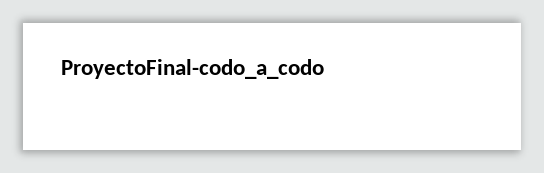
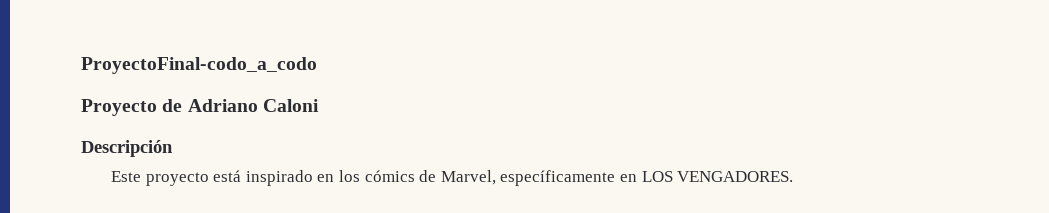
(324, 69) none -> [81,99,319,116] [81,140,173,157] [111,170,794,186] // Proyecto de Adriano Caloni // Descripción // Este proyecto está inspirado en los cómics de Marvel, específicamente en LOS VENGADORES.

